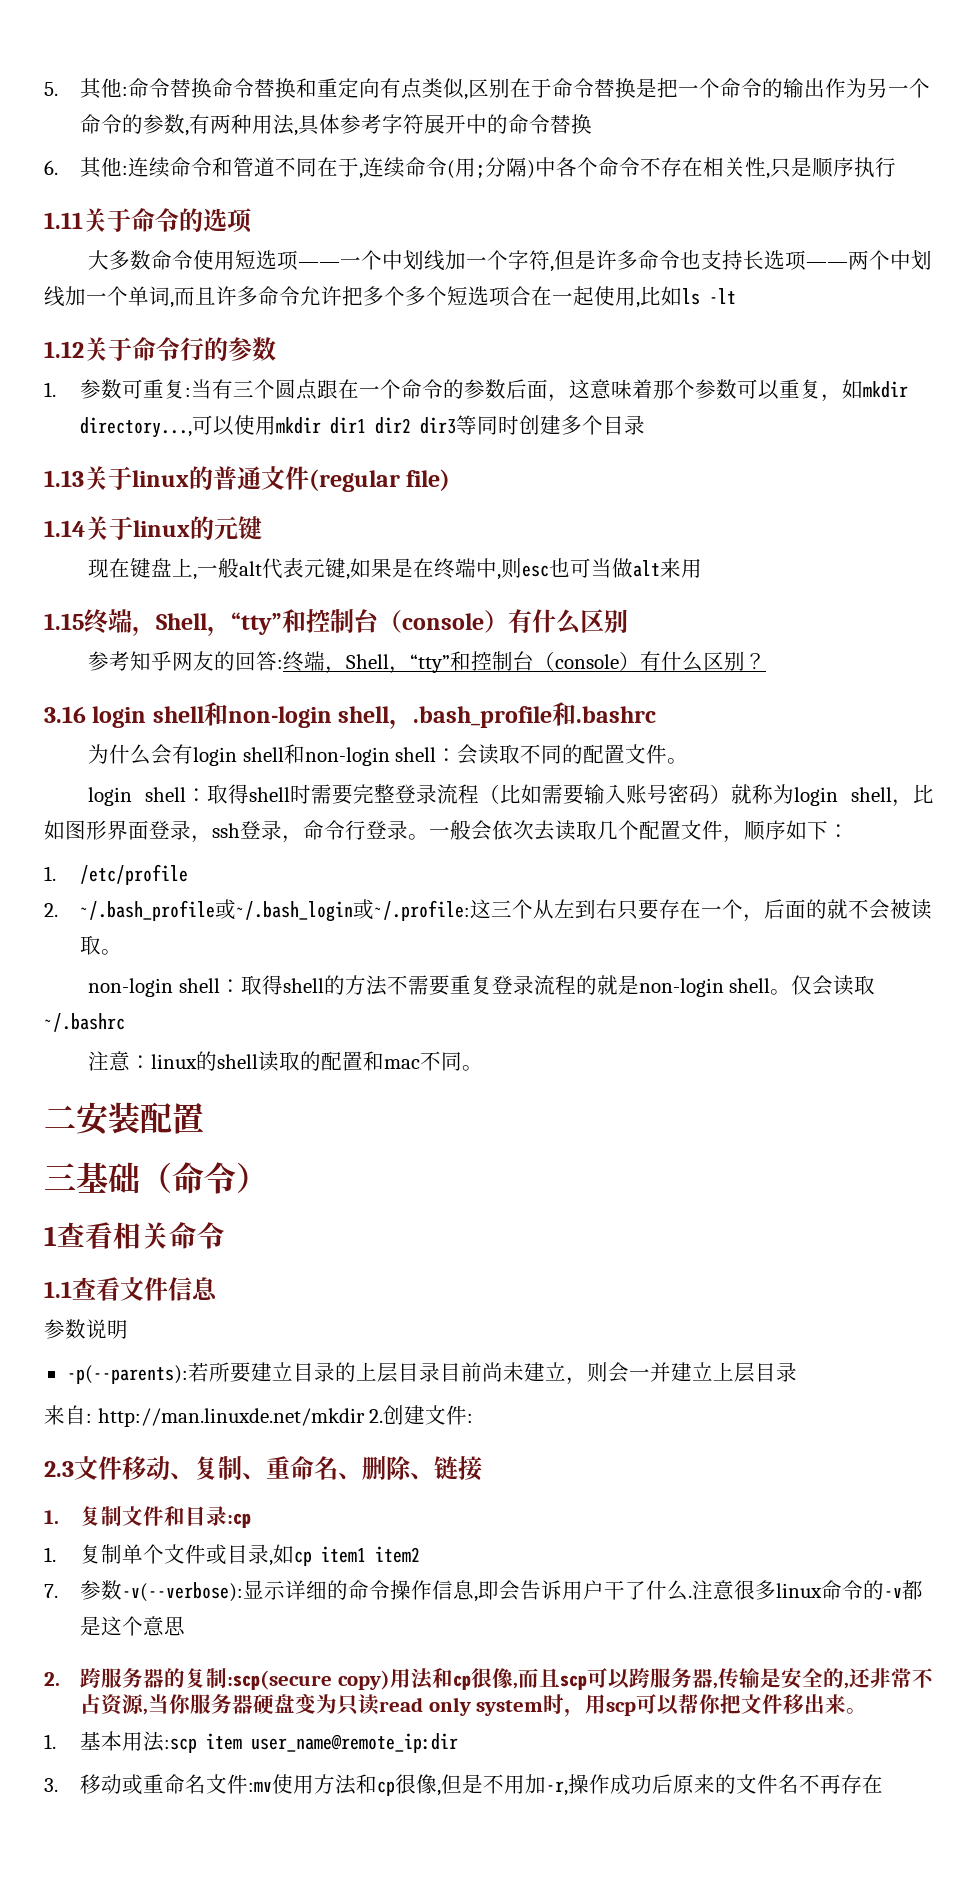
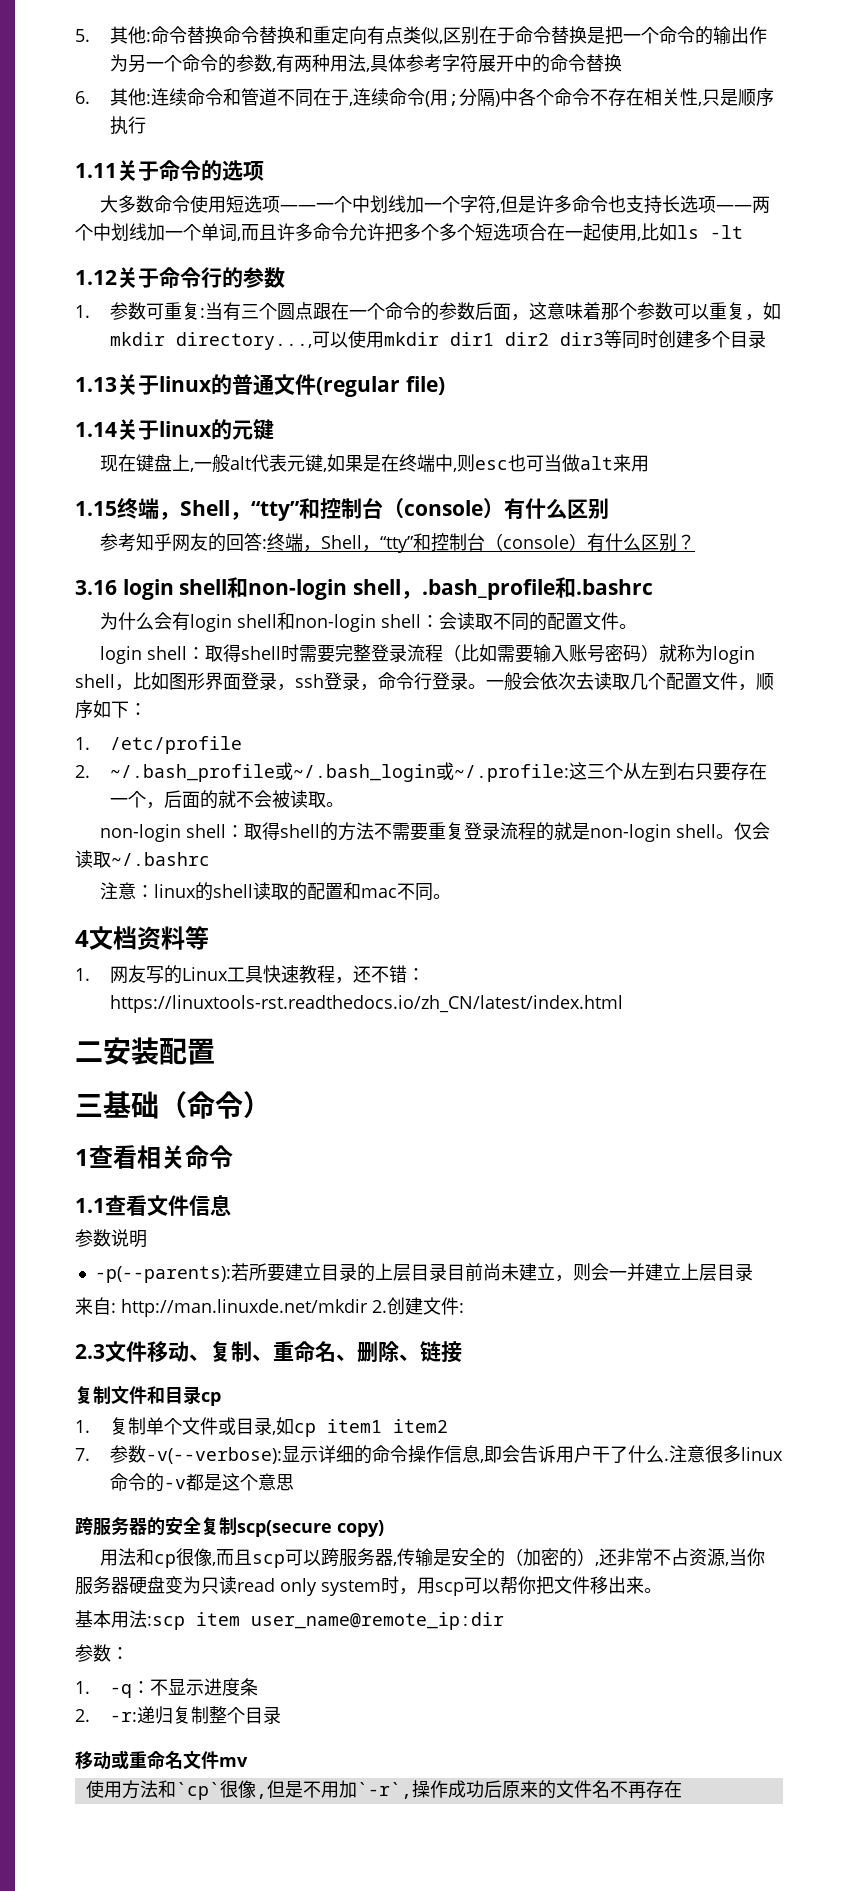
(484, 1068) none -> [75,926,209,950] [75,965,425,984] [109,995,623,1013] // 4文档资料等 // 1.网友写的Linux工具快速教程，还不错：https://linuxtools-rst.readthedocs.io/zh_CN/latest/index.html
[44,1510,59,1524] 1. -> (462, 1352) none
[227,1513,252,1528] :cp -> [201,1392,221,1406] cp
[44,1672,60,1686] 2. -> (294, 1482) none
[185,1668,333,1690] 复制:scp(secure -> [165,1517,332,1537] 安全复制scp(secure
(390, 1680) none -> (384, 1528) //
(844, 1678) none -> [505,1548,596,1567] （加密的）
[44,1734,56,1749] 1. -> (662, 1590) none
[44,1778,58,1792] 3. -> [75,1644,129,1662] [75,1678,258,1698] [75,1706,281,1724] 参数： // 1. -q：不显示进度条 // 2. -r:递归复制整个目录 //
[248,1781,273,1792] :mv -> [219,1757,248,1767] mv //
[377,1781,396,1796] cp -> [175,1782,220,1800] `cp`
[546,1781,569,1796] -r, -> [356,1782,412,1799] `-r`,

